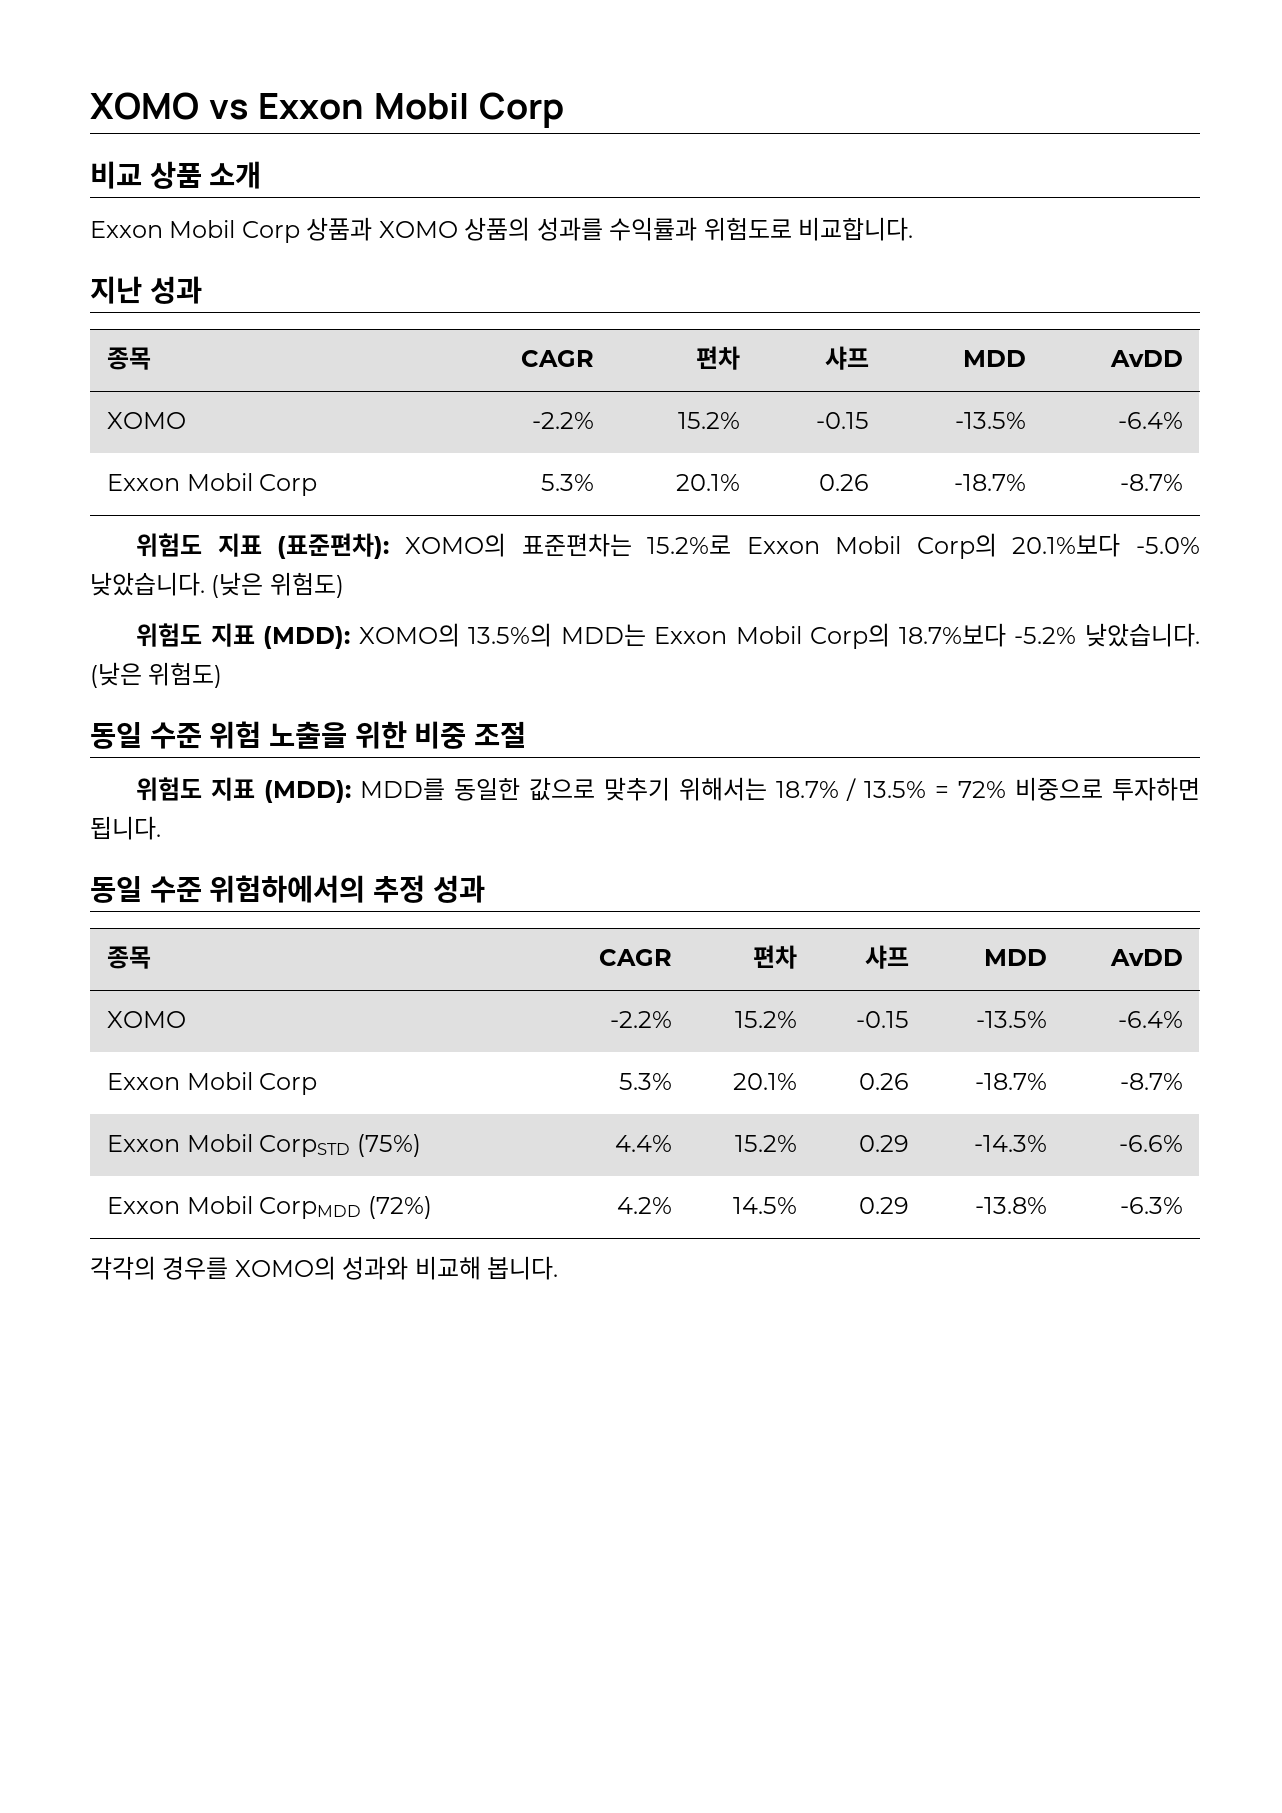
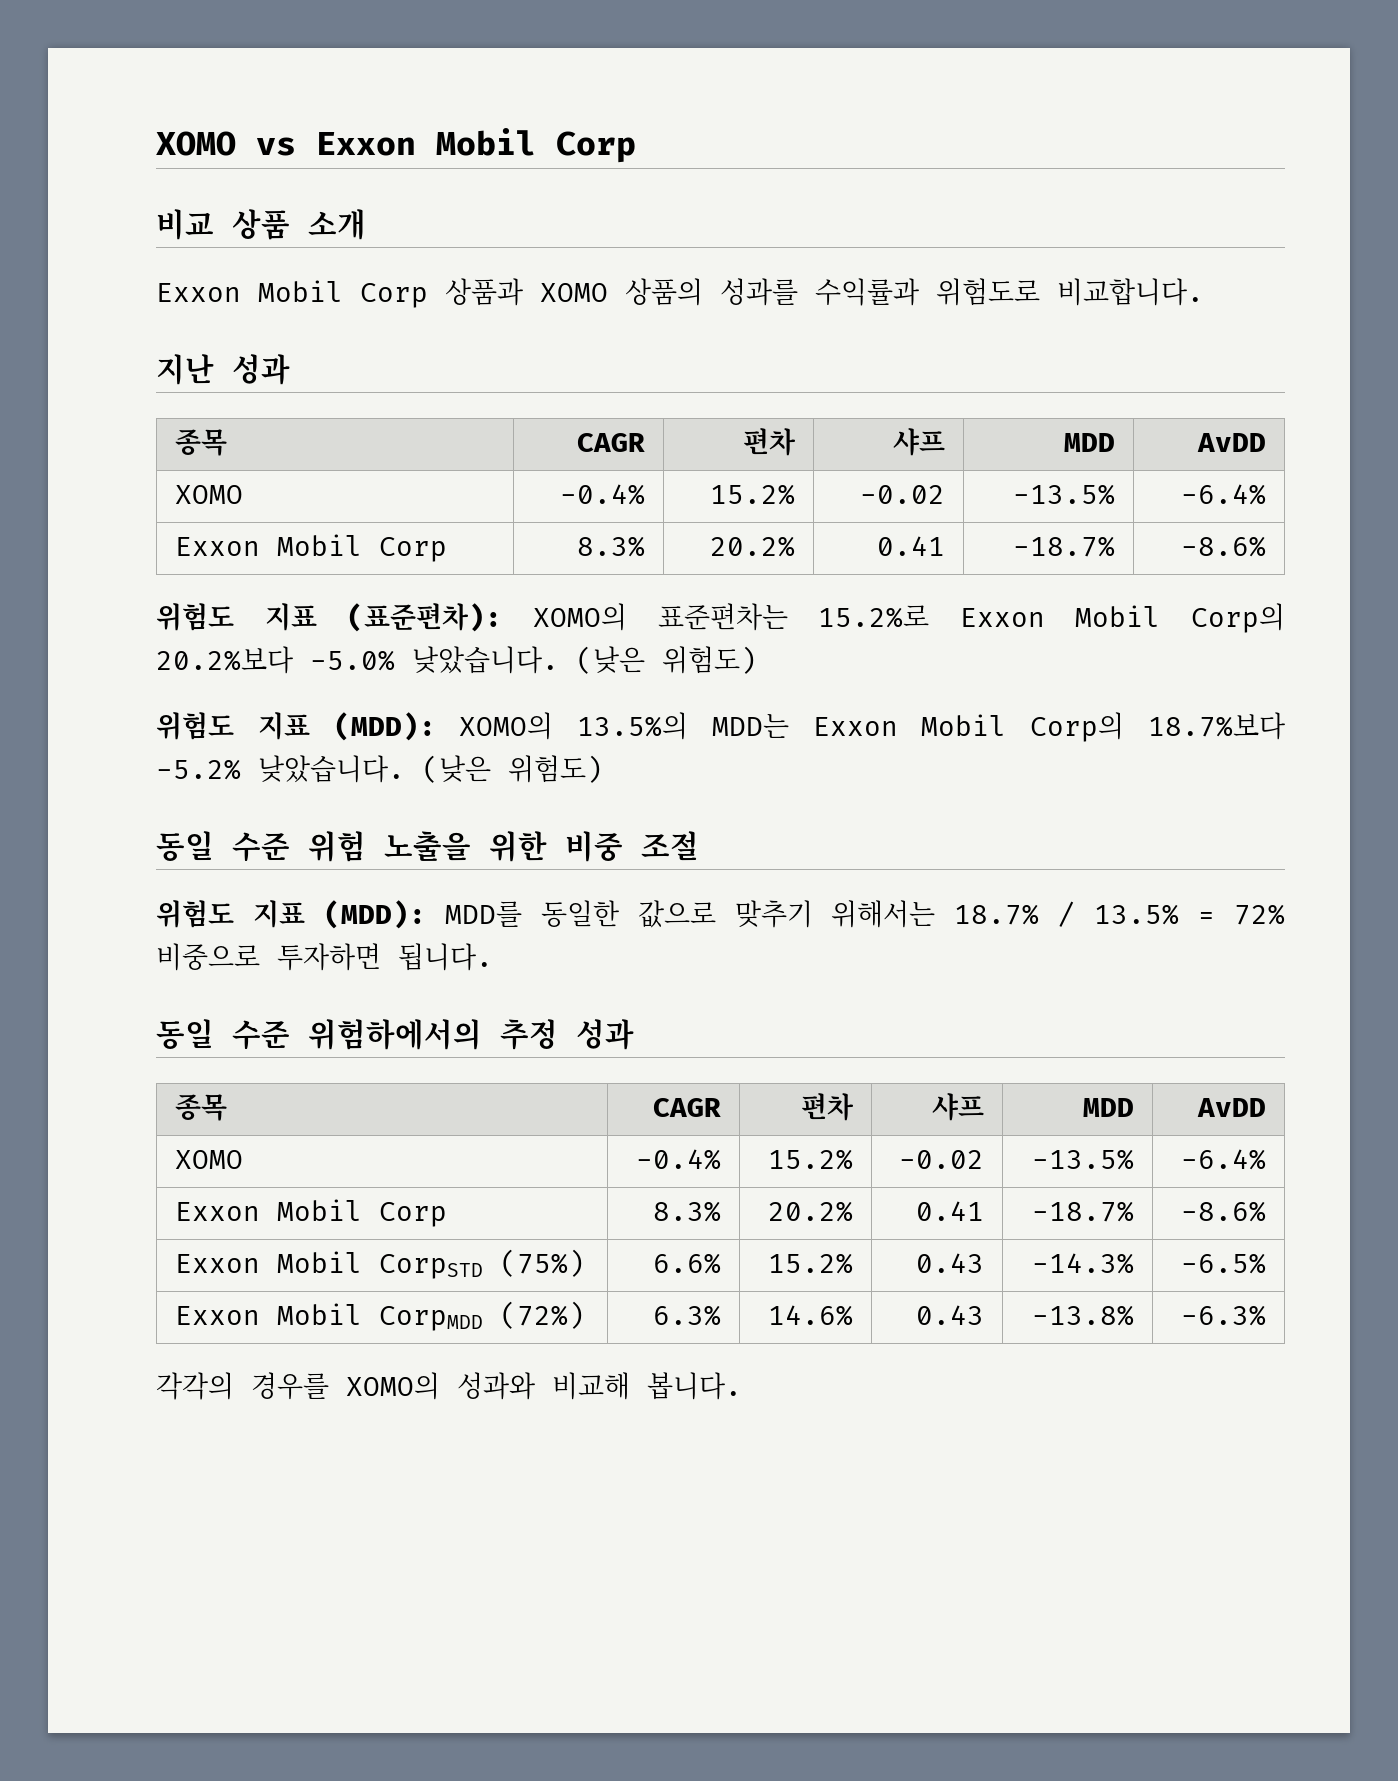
[531,412,594,429] [677,412,740,429] [815,412,869,429] [954,412,1026,429] [1117,412,1183,429] [107,473,318,496] [540,474,594,491] [675,474,740,491] [818,474,869,491] [953,474,1026,491] [1119,474,1183,491] -2.2% | 15.2% | -0.15 | -13.5% | -6.4% // Exxon Mobil Corp | 5.3% | 20.1% | 0.26 | -18.7% | -8.7% -> [559,484,645,505] [709,484,795,505] [859,485,945,504] [1012,484,1115,505] [1180,484,1266,505] [175,534,448,562] [576,536,645,557] [709,536,795,557] [876,536,945,556] [1012,536,1115,557] [1180,536,1266,557] -0.4% | 15.2% | -0.02 | -13.5% | -6.4% // Exxon Mobil Corp | 8.3% | 20.2% | 0.41 | -18.7% | -8.6%
[1012,533,1121,557] 20.1%보다 -> [156,646,293,674] 20.2%보다
[609,1011,672,1028] [734,1011,797,1028] [855,1011,909,1028] [975,1011,1047,1028] [1117,1011,1183,1028] [107,1072,318,1095] [618,1073,672,1090] [732,1073,797,1090] [858,1073,909,1090] [974,1073,1047,1090] [1119,1073,1183,1090] -2.2% | 15.2% | -0.15 | -13.5% | -6.4% // Exxon Mobil Corp | 5.3% | 20.1% | 0.26 | -18.7% | -8.7% -> [635,1149,721,1170] [767,1149,853,1170] [898,1150,984,1169] [1031,1149,1134,1170] [1180,1149,1266,1170] [175,1199,448,1227] [652,1201,721,1222] [767,1201,853,1222] [915,1201,984,1221] [1031,1201,1134,1222] [1180,1201,1266,1222] -0.4% | 15.2% | -0.02 | -13.5% | -6.4% // Exxon Mobil Corp | 8.3% | 20.2% | 0.41 | -18.7% | -8.6%
[614,1135,672,1152] [734,1135,797,1152] [858,1135,909,1152] 4.4% | 15.2% | 0.29 -> [652,1253,721,1274] [767,1253,853,1274] [915,1253,984,1273] 6.6% | 15.2% | 0.43
[1118,1135,1183,1152] -6.6% -> [1180,1253,1266,1274] -6.5%
[616,1197,672,1214] [732,1197,797,1214] [858,1197,909,1214] 4.2% | 14.5% | 0.29 -> [652,1305,721,1326] [767,1305,853,1326] [915,1305,984,1325] 6.3% | 14.6% | 0.43

